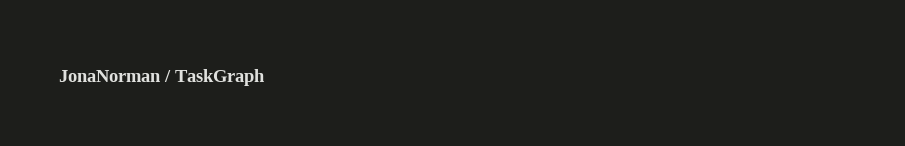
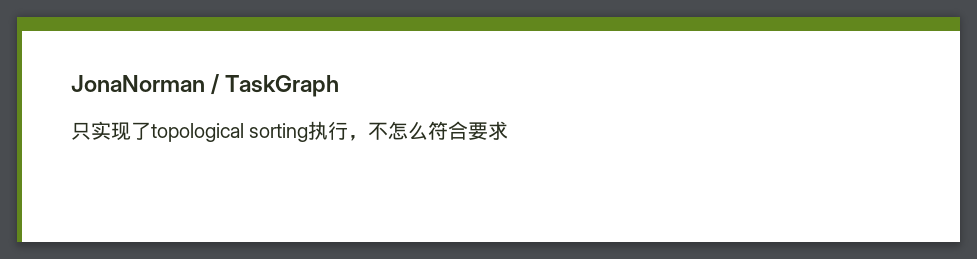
(265, 77) none -> [71,121,509,142] // 只实现了topological sorting执行，不怎么符合要求

